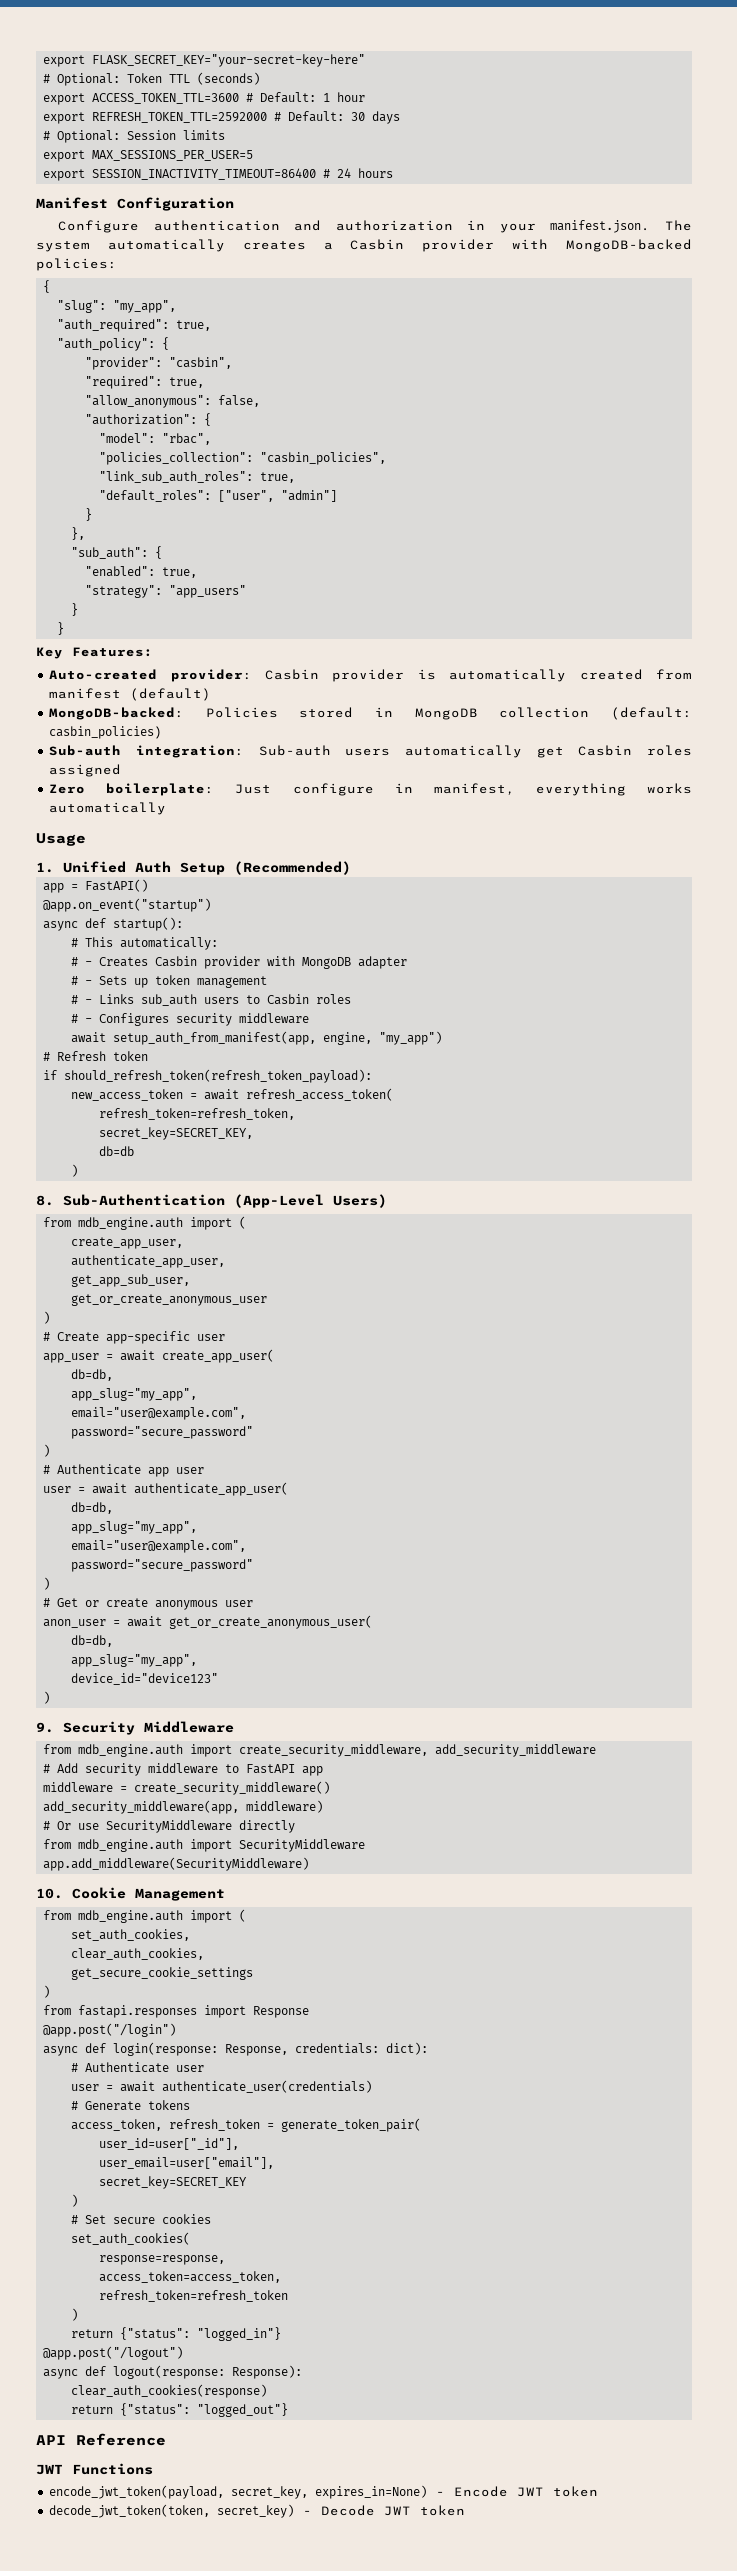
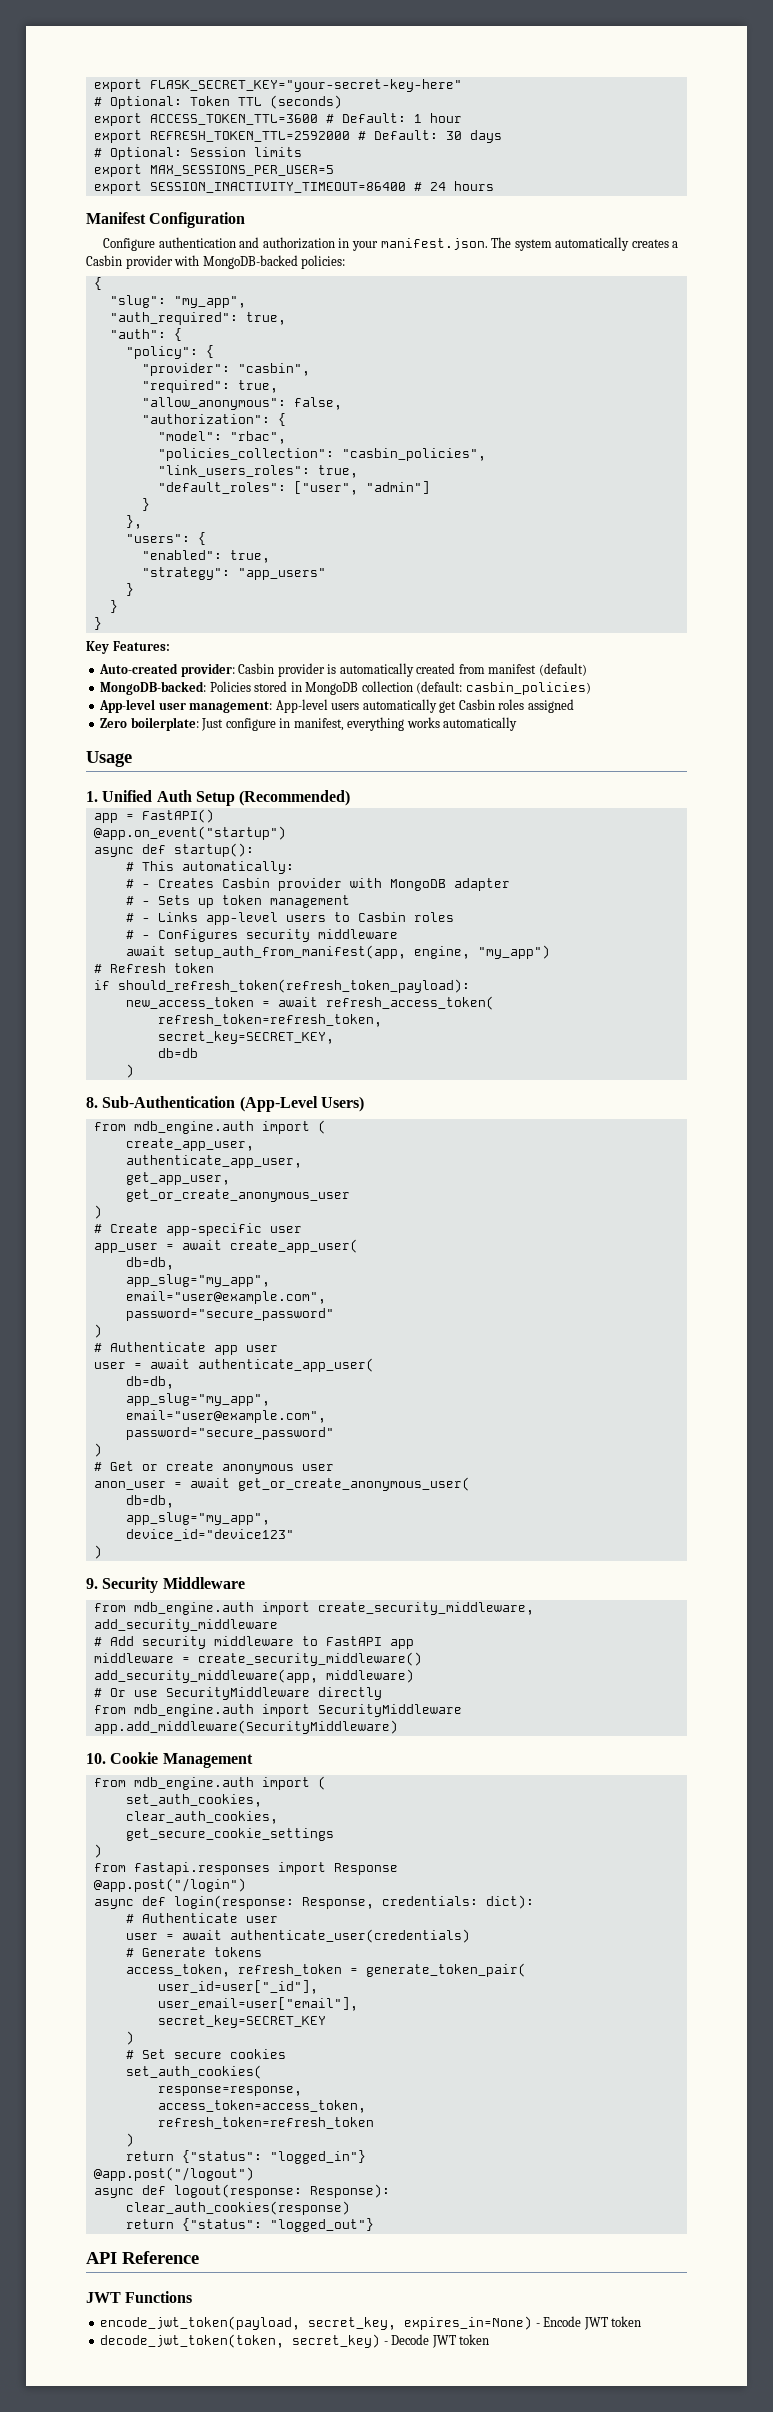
[57,338,156,351] "auth_policy": -> [109,328,182,341] [125,346,198,359] "auth": { // "policy":
[99,471,254,483] "link_sub_auth_roles": -> [157,465,310,477] "link_users_roles":
[71,547,149,559] "sub_auth": -> [125,534,190,543] "users":
(65, 628) none -> [93,617,102,630] // }
[49,745,331,758] Sub-auth integration: Sub-auth -> [99,699,328,713] App-level user management: App-level
[141,994,198,1006] sub_auth -> [205,912,278,925] app-level
[71,1274,191,1287] get_app_sub_user, -> [125,1172,230,1185] get_app_user,

